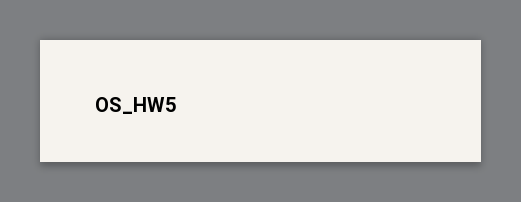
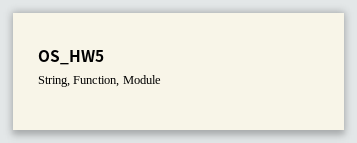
(176, 105) none -> [38,75,161,87] // String, Function, Module

